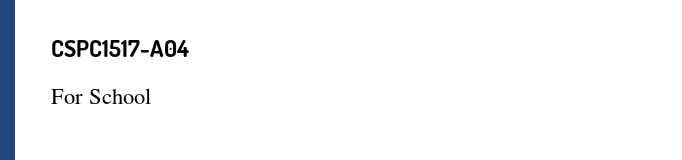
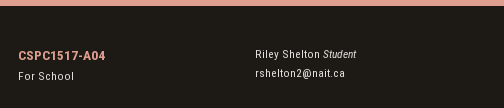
(152, 96) none -> [255,50,358,60] [255,69,345,79] // Riley Shelton Student // rshelton2@nait.ca

